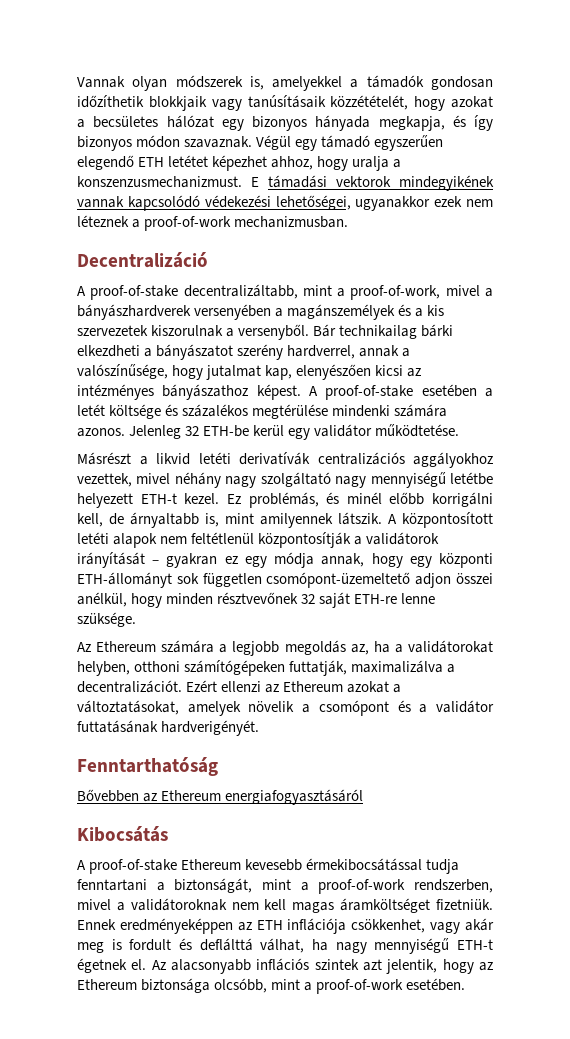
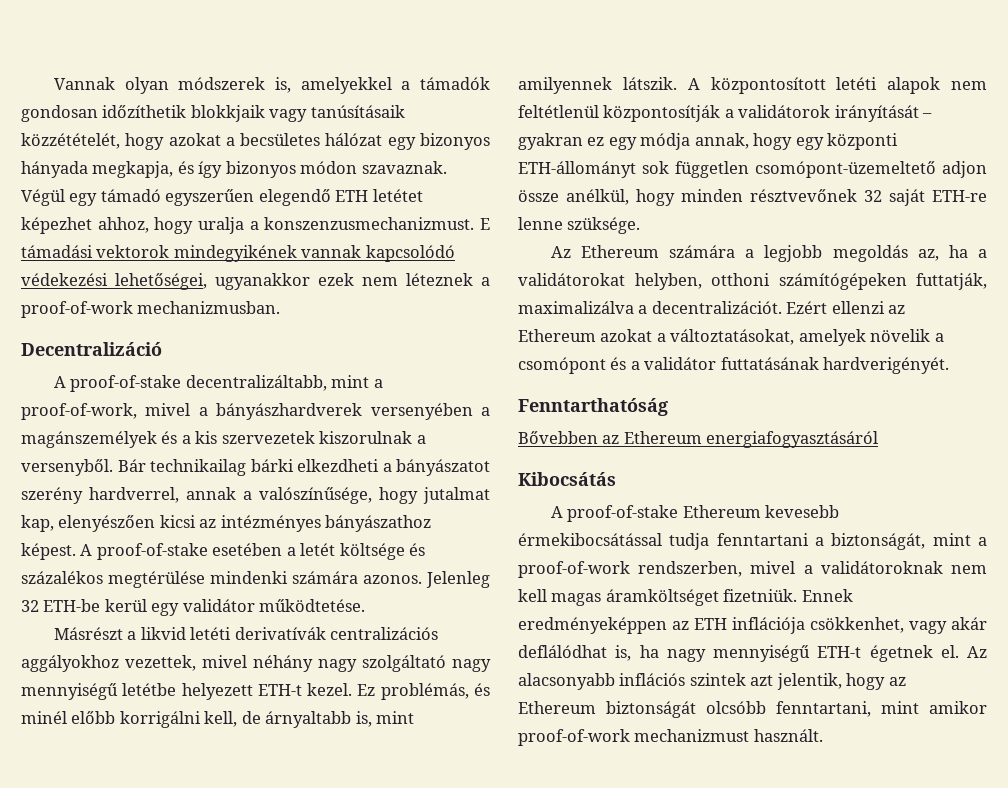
[456,573,493,584] összei -> [518,190,559,202] össze
[77,938,305,953] meg is fordult és deflálttá válhat, -> [518,645,632,661] deflálódhat is,
[141,978,466,994] biztonsága olcsóbb, mint a proof-of-work esetében. -> [606,701,987,718] [518,729,823,746] biztonságát olcsóbb fenntartani, mint amikor proof-of-work mechanizmust használt.

